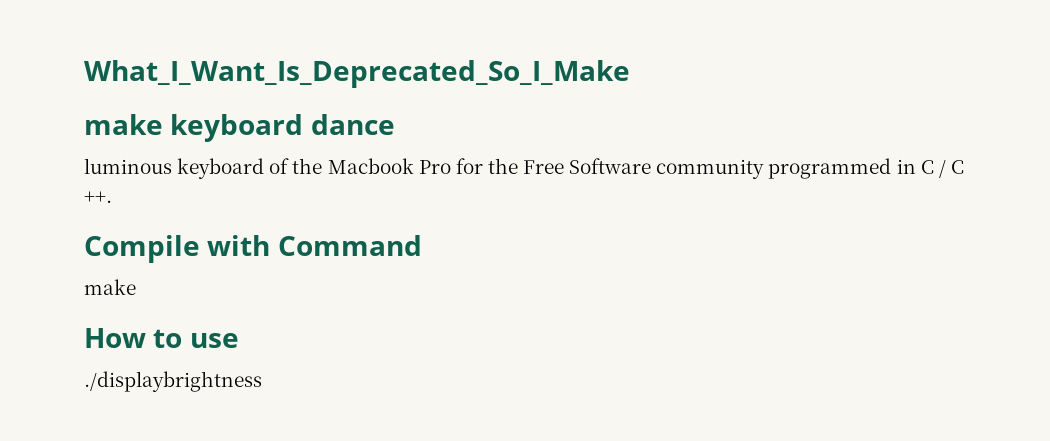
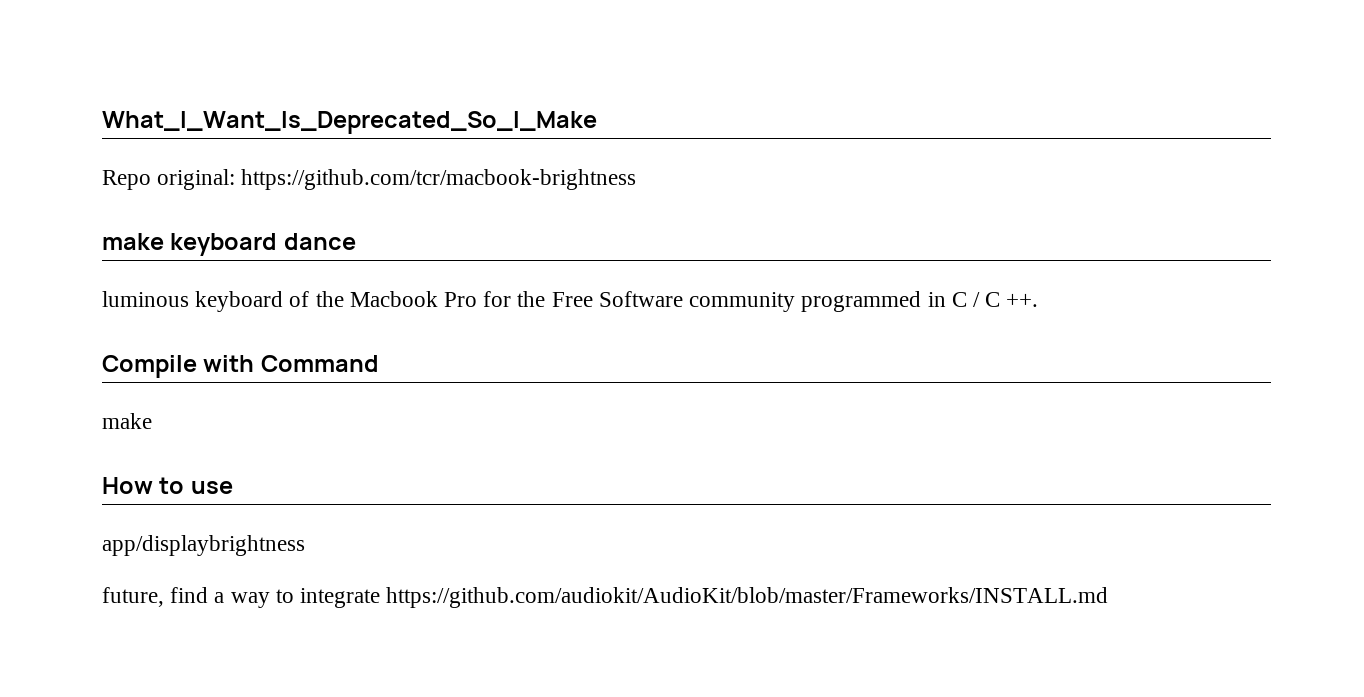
(630, 74) none -> [102,169,637,190] // Repo original: https://github.com/tcr/macbook-brightness
[84,371,262,392] ./displaybrightness -> [102,535,305,556] [102,587,1109,608] app/displaybrightness // future, find a way to integrate https://github.com/audiokit/AudioKit/blob/master/Frameworks/INSTALL.md

